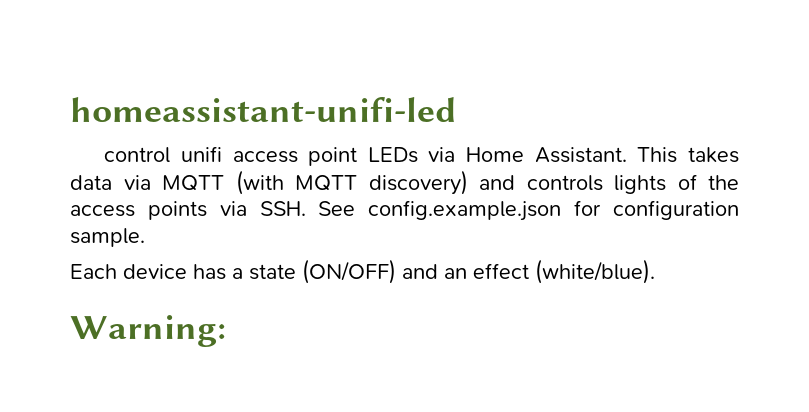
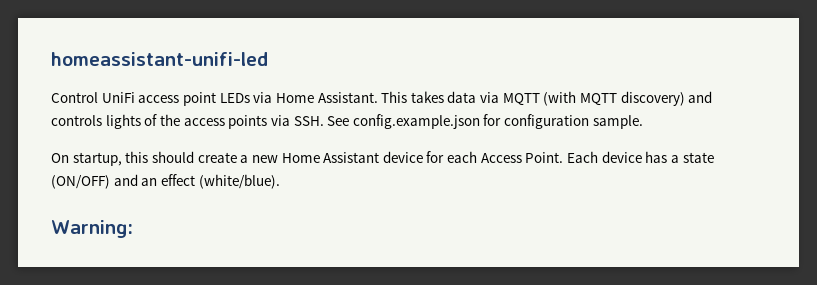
[104,146,222,163] control unifi -> [51,92,135,103] Control UniFi
(145, 237) none -> [51,151,564,166] On startup, this should create a new Home Assistant device for each Access Point.

